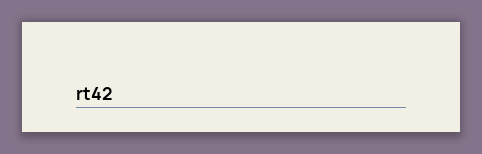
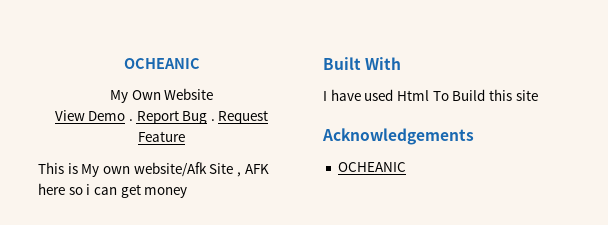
[76,87,112,100] rt42 -> [123,58,200,69] [109,88,214,103] [54,110,269,124] [138,131,185,142] [38,162,269,177] [38,183,188,198] [323,57,402,70] [323,89,538,101] [322,128,474,145] [337,162,406,172] OCHEANIC // My Own Website // View Demo . Report Bug . Request Feature // This is My own website/Afk Site , AFK here so i can get money // Built With // I have used Html To Build this site // Acknowledgements // OCHEANIC

